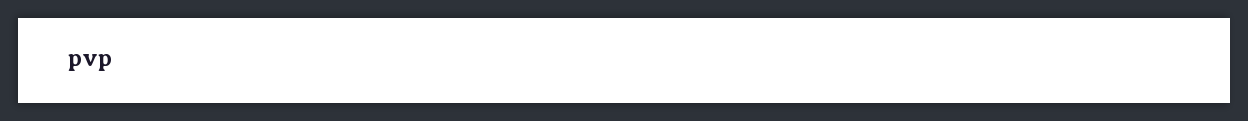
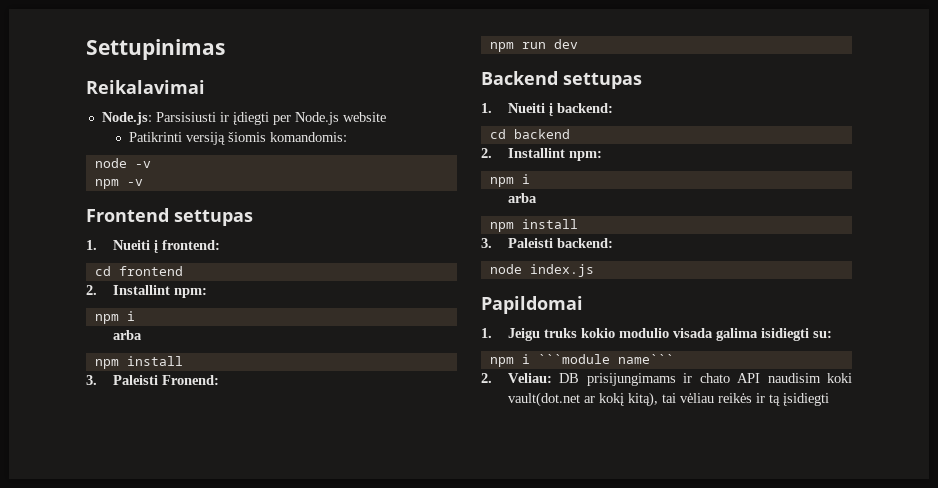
[68,54,112,71] pvp -> [86,39,225,60] [86,80,205,94] [101,112,386,125] [128,132,347,145] [94,158,151,168] [94,179,143,189] [86,208,253,226] [86,240,220,253] [94,266,183,276] [86,285,207,298] [94,311,135,324] [112,330,142,340] [94,356,183,369] [86,375,219,385] [489,39,578,52] [481,71,642,89] [481,103,613,116] [489,129,570,139] [481,148,602,161] [489,174,530,187] [507,193,537,203] [489,219,578,232] [481,238,613,248] [489,264,594,277] [481,296,583,314] [481,328,832,341] [489,354,674,367] [481,373,852,386] [507,392,829,407] Settupinimas // Reikalavimai // Node.js: Parsisiusti ir įdiegti per Node.js website // Patikrinti versiją šiomis komandomis: // node -v // npm -v // Frontend settupas // 1. Nueiti į frontend: // cd frontend // 2. Installint npm: // npm i // arba // npm install // 3. Paleisti Fronend: // npm run dev // Backend settupas // 1. Nueiti į backend: // cd backend // 2. Installint npm: // npm i // arba // npm install // 3. Paleisti backend: // node index.js // Papildomai // 1. Jeigu truks kokio modulio visada galima isidiegti su: // npm i ```module name``` // 2. Veliau: DB prisijungimams ir chato API naudisim koki vault(dot.net ar kokį kitą), tai vėliau reikės ir tą įsidiegti

